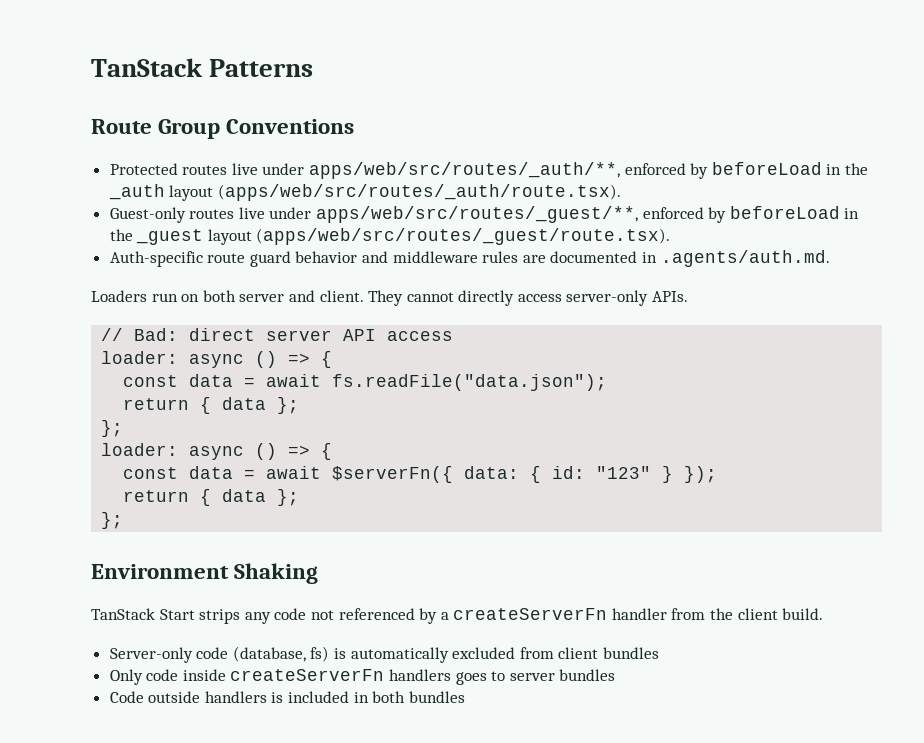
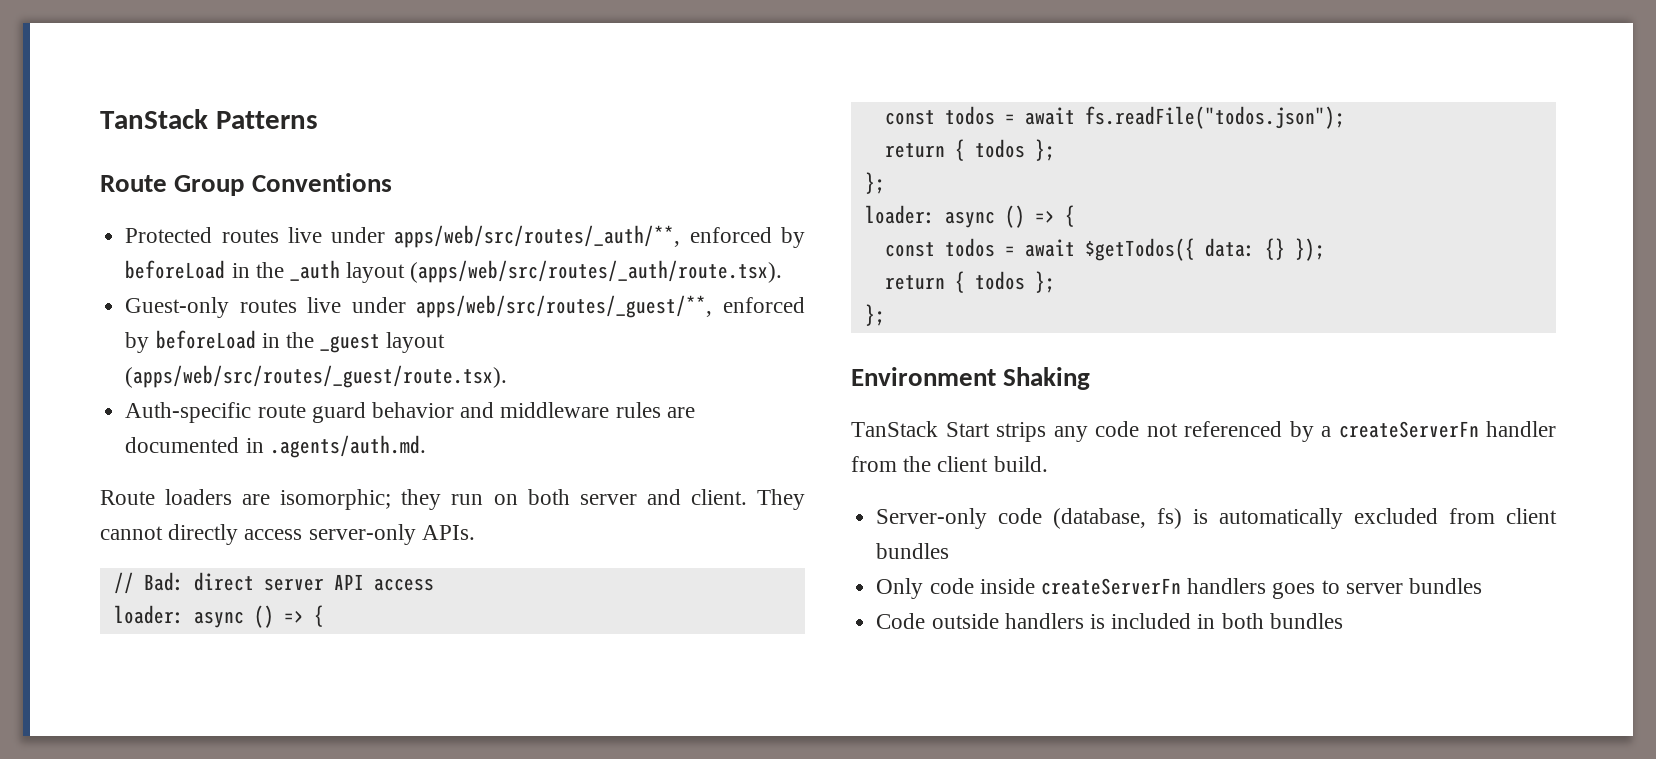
[91,290,147,302] Loaders -> [100,489,442,510] Route loaders are isomorphic; they
[189,374,608,391] [123,397,267,414] data = await fs.readFile("data.json"); // return { data -> [944,106,1345,129] [884,139,1025,161] todos = await fs.readFile("todos.json"); // return { todos
[189,466,674,483] data = await $serverFn({ data: { id: "123" } -> [944,238,1285,261] todos = await $getTodos({ data: {}
[222,489,267,502] data -> [974,271,1025,290] todos

